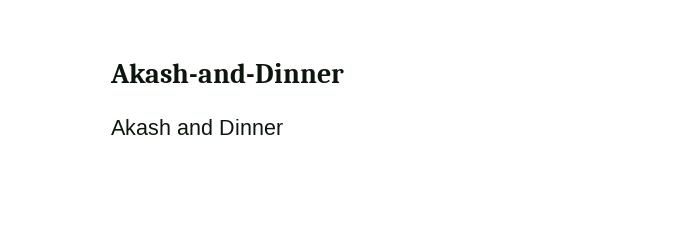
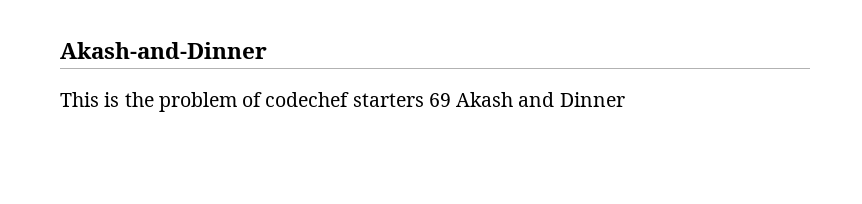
(344, 73) none -> [60,92,451,112] This is the problem of codechef starters 69

